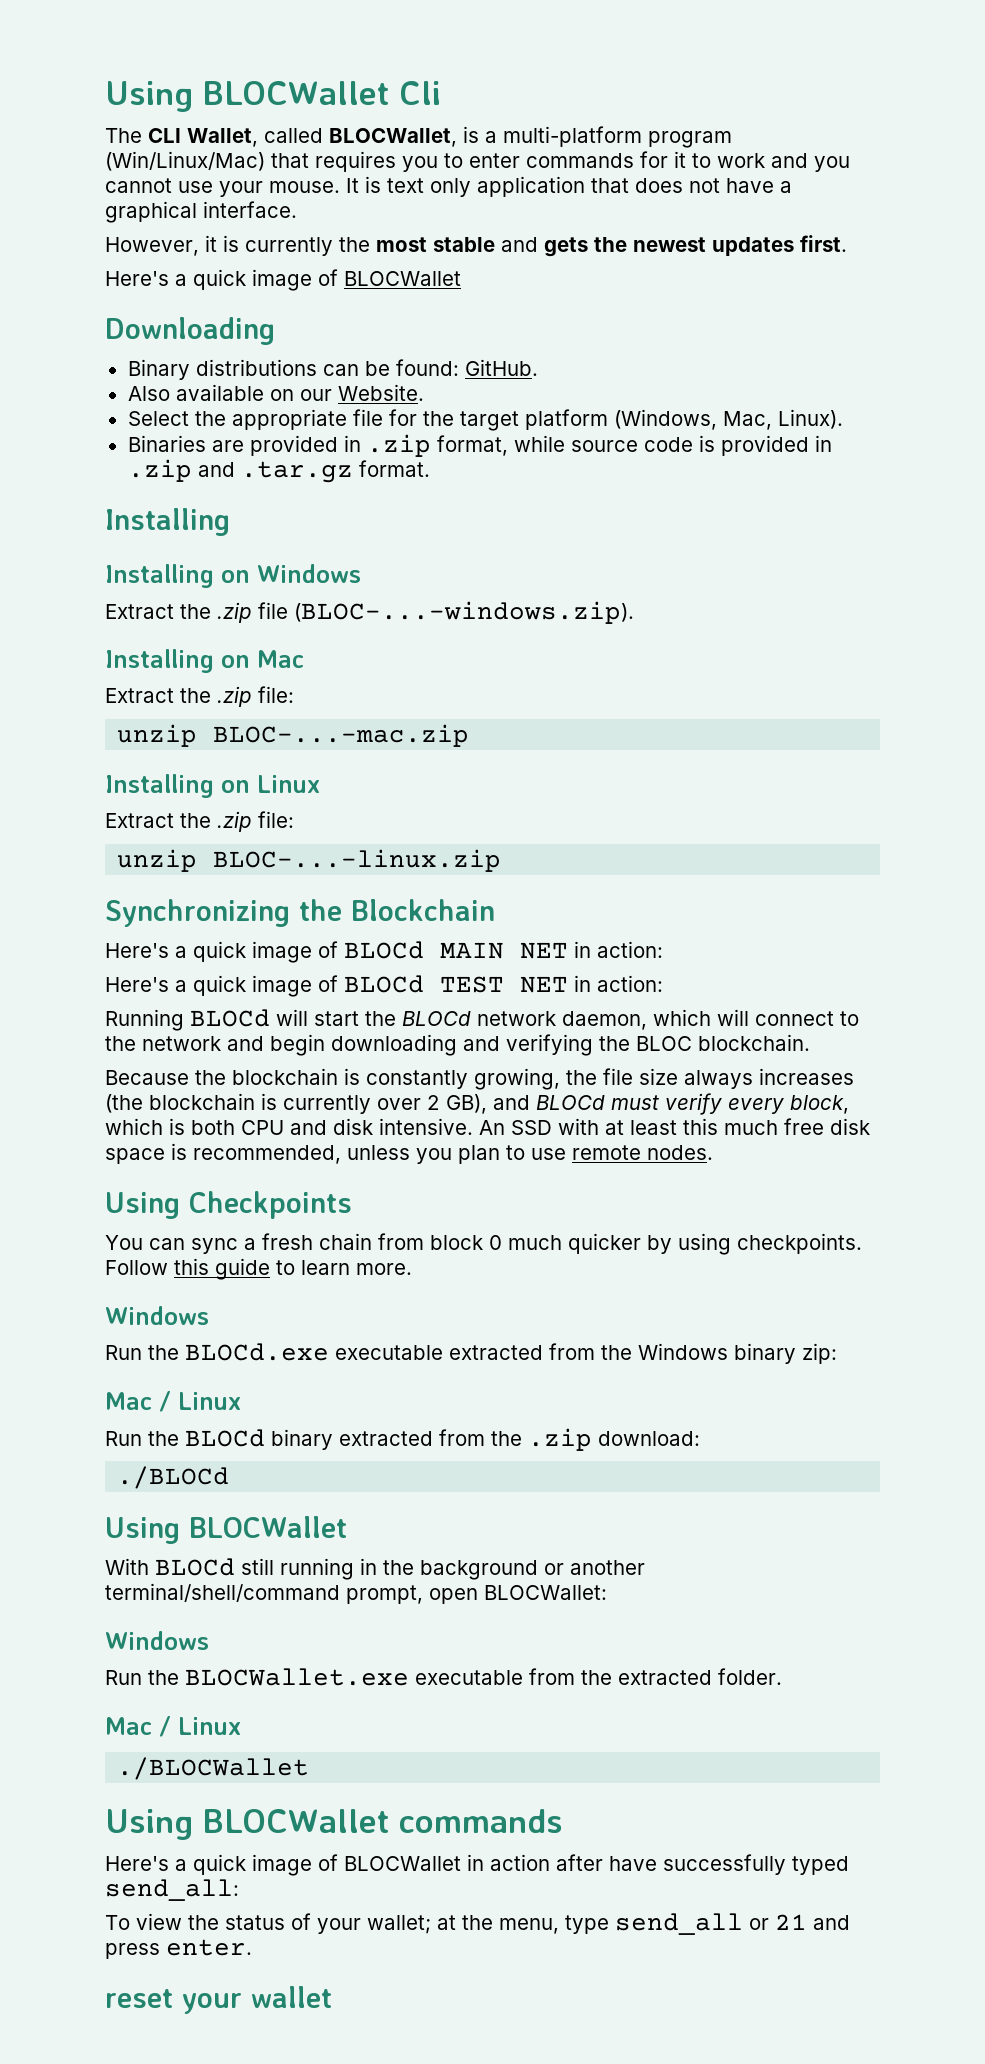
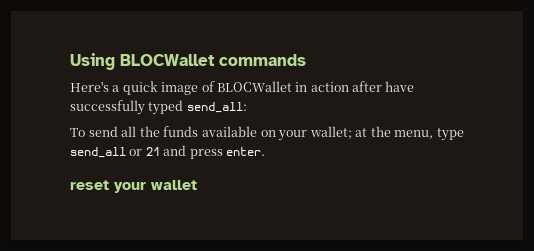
[105,81,441,112] [105,126,732,148] [105,151,850,172] [105,176,792,197] [105,201,297,223] [105,235,847,257] [105,269,461,291] [105,317,275,345] [127,359,538,380] [127,384,424,401] [127,409,843,431] [127,434,832,457] [127,459,430,483] [105,508,230,536] [105,564,361,588] [105,601,634,624] [105,649,304,673] [105,686,294,707] [117,724,470,747] [105,774,320,798] [105,811,294,832] [117,849,502,872] [105,899,495,927] [105,941,663,963] [105,975,663,997] [105,1009,859,1031] [105,1034,810,1056] [105,1068,854,1090] [105,1093,849,1115] [105,1118,870,1135] [105,1143,713,1164] [105,1191,352,1219] [105,1233,862,1255] [105,1258,412,1280] [105,1306,209,1325] [105,1343,837,1364] [105,1391,241,1412] [105,1428,700,1451] [117,1466,230,1489] [105,1516,347,1544] [105,1558,645,1580] [105,1583,607,1604] [105,1631,209,1650] [105,1668,782,1686] [105,1716,241,1737] [117,1757,310,1780] [105,1809,389,1840] Using BLOCWallet Cli // The CLI Wallet, called BLOCWallet, is a multi-platform program (Win/Linux/Mac) that requires you to enter commands for it to work and you cannot use your mouse. It is text only application that does not have a graphical interface. // However, it is currently the most stable and gets the newest updates first. // Here's a quick image of BLOCWallet // Downloading // Binary distributions can be found: GitHub. // Also available on our Website. // Select the appropriate file for the target platform (Windows, Mac, Linux). // Binaries are provided in .zip format, while source code is provided in .zip and .tar.gz format. // Installing // Installing on Windows // Extract the .zip file (BLOC-...-windows.zip). // Installing on Mac // Extract the .zip file: // unzip BLOC-...-mac.zip // Installing on Linux // Extract the .zip file: // unzip BLOC-...-linux.zip // Synchronizing the Blockchain // Here's a quick image of BLOCd MAIN NET in action: // Here's a quick image of BLOCd TEST NET in action: // Running BLOCd will start the BLOCd network daemon, which will connect to the network and begin downloading and verifying the BLOC blockchain. // Because the blockchain is constantly growing, the file size always increases (the blockchain is currently over 2 GB), and BLOCd must verify every block, which is both CPU and disk intensive. An SSD with at least this much free disk space is recommended, unless you plan to use remote nodes. // Using Checkpoints // You can sync a fresh chain from block 0 much quicker by using checkpoints. Follow this guide to learn more. // Windows // Run the BLOCd.exe executable extracted from the Windows binary zip: // Mac / Linux // Run the BLOCd binary extracted from the .zip download: // ./BLOCd // Using BLOCWallet // With BLOCd still running in the background or another terminal/shell/command prompt, open BLOCWallet: // Windows // Run the BLOCWallet.exe executable from the extracted folder. // Mac / Linux // ./BLOCWallet // Using BLOCWallet -> [70,53,215,70] Using BLOCWallet
[136,1913,311,1930] view the status of -> [88,126,276,137] send all the funds available on

